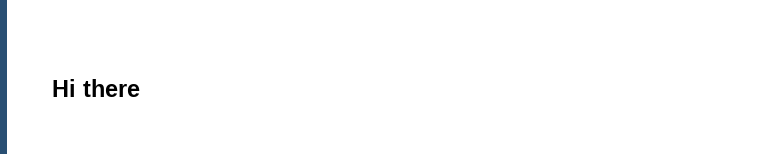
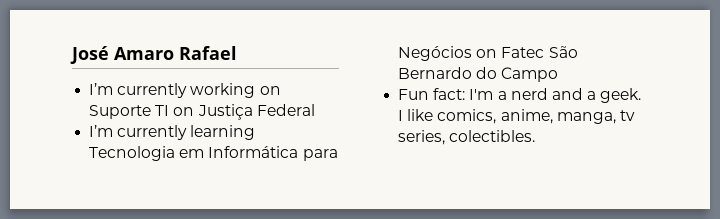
[52,79,140,97] Hi there -> [70,46,237,64] [89,83,281,98] [89,104,315,120] [89,125,256,140] [89,146,338,161] [398,46,578,61] [398,67,559,82] [398,88,642,103] [398,109,635,124] [398,130,536,145] José Amaro Rafael // I’m currently working on Suporte TI on Justiça Federal // I’m currently learning Tecnologia em Informática para Negócios on Fatec São Bernardo do Campo // Fun fact: I'm a nerd and a geek. I like comics, anime, manga, tv series, colectibles.

